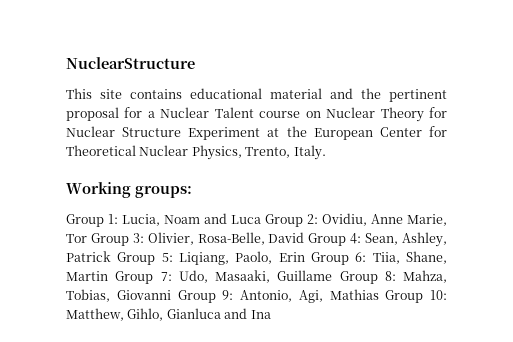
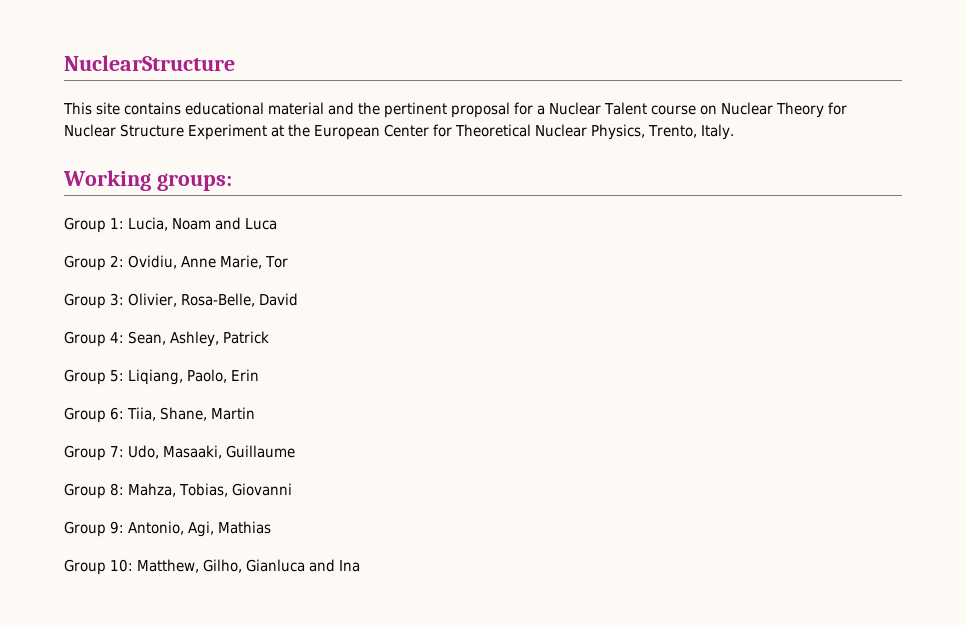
(261, 219) none -> (277, 224) //
(87, 238) none -> (288, 262) //
(305, 237) none -> (298, 299) //
(111, 256) none -> (269, 337) //
(305, 257) none -> (259, 375) //
(108, 276) none -> (255, 413) //
[277,270,333,281] Guillame -> [226,445,295,458] Guillaume //
(171, 295) none -> (292, 489) //
(379, 294) none -> (271, 527) //
[127,308,164,321] Gihlo, -> [203,559,242,573] Gilho,

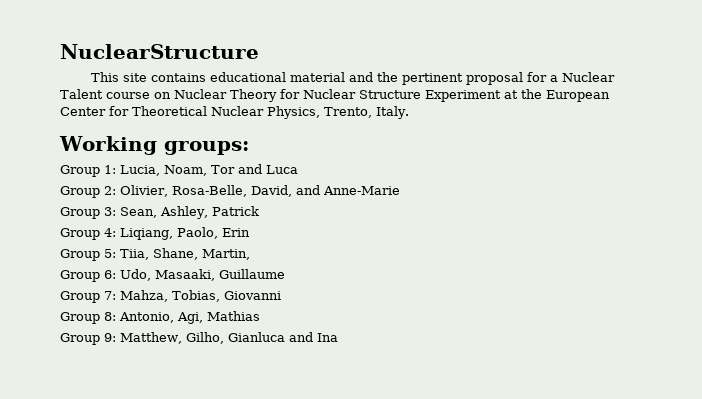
[172,218,211,230] Noam -> [164,165,235,176] Noam, Tor
[128,255,288,269] [64,293,298,309] [64,331,124,347] Ovidiu, Anne Marie, Tor // Group 3: Olivier, Rosa-Belle, David // Group 4: -> [120,185,400,197] [60,207,116,219] Olivier, Rosa-Belle, David, and Anne-Marie // Group 3:
[110,370,124,382] 5: -> [104,228,116,237] 4:
[110,407,124,420] 6: -> [104,249,116,258] 5:
[211,407,255,420] [64,445,124,461] Martin // Group 7: -> [202,249,250,260] [60,270,116,282] Martin, // Group 6:
[110,483,124,496] 8: -> [104,291,116,300] 7:
[110,521,124,534] 9: -> [104,312,116,321] 8:
[110,559,133,572] 10: -> [104,333,116,342] 9:

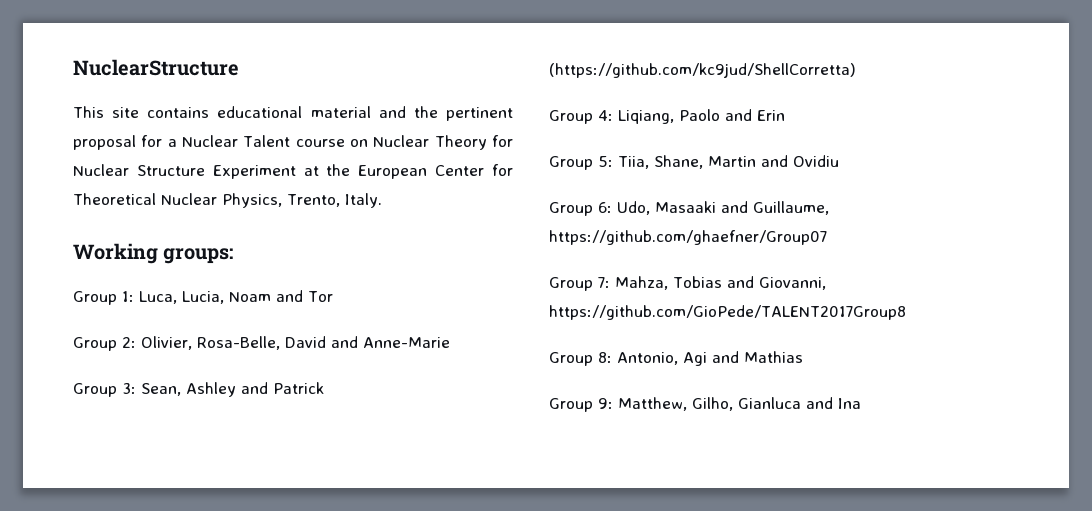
[120,165,207,176] Lucia, Noam, -> [139,290,303,304] Luca, Lucia, Noam and
[238,164,298,174] and Luca -> (333, 296) none
[250,185,292,197] David, -> [285,336,326,348] David
[160,206,208,219] Ashley, -> [186,382,268,397] Ashley and
(259, 211) none -> [549,63,856,78] (https://github.com/kc9jud/ShellCorretta)
[177,227,218,239] Paolo, -> [679,109,752,121] Paolo and
[202,249,250,260] Martin, -> [708,155,839,167] Martin and Ovidiu
[155,269,285,281] Masaaki, Guillaume -> [655,201,829,215] [549,230,827,245] Masaaki and Guillaume, https://github.com/ghaefner/Group07
[172,290,281,302] Tobias, Giovanni -> [673,276,826,290] [549,305,906,320] Tobias and Giovanni, https://github.com/GioPede/TALENT2017Group8
[177,312,203,324] Agi, -> [683,351,739,366] Agi and

